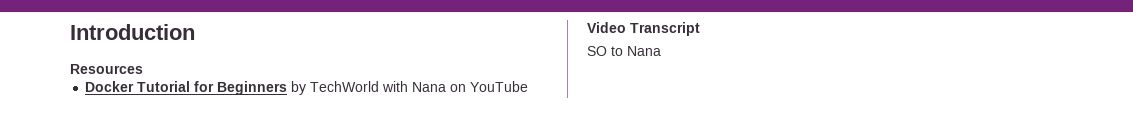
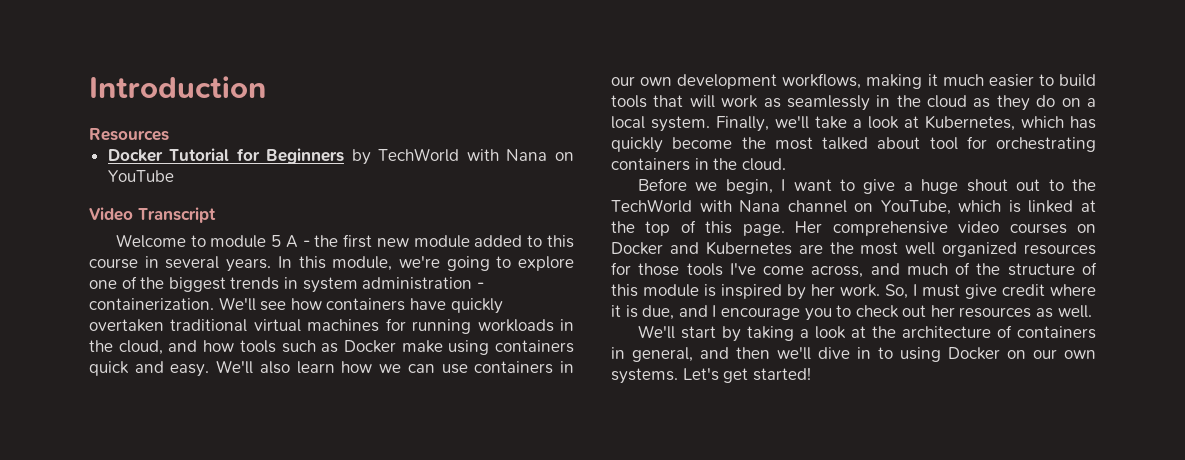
[587,46,661,56] SO to Nana -> [115,234,574,248] [89,256,574,272] [89,276,484,293] [89,297,503,314] [89,318,574,334] [89,340,574,355] [89,360,574,377] [611,73,1096,89] [611,95,1096,111] [611,115,1096,132] [611,136,1096,153] [611,158,786,171] [637,178,1096,194] [611,199,1096,215] [611,220,1096,236] [611,241,1096,257] [611,262,1097,278] [611,284,1096,300] [611,305,1092,321] [637,325,1096,342] [611,347,1096,362] [611,367,811,384] Welcome to module 5 A - the first new module added to this course in several years. In this module, we're going to explore one of the biggest trends in system administration - containerization. We'll see how containers have quickly overtaken traditional virtual machines for running workloads in the cloud, and how tools such as Docker make using containers quick and easy. We'll also learn how we can use containers in our own development workflows, making it much easier to build tools that will work as seamlessly in the cloud as they do on a local system. Finally, we'll take a look at Kubernetes, which has quickly become the most talked about tool for orchestrating containers in the cloud. // Before we begin, I want to give a huge shout out to the TechWorld with Nana channel on YouTube, which is linked at the top of this page. Her comprehensive video courses on Docker and Kubernetes are the most well organized resources for those tools I've come across, and much of the structure of this module is inspired by her work. So, I must give credit where it is due, and I encourage you to check out her resources as well. // We'll start by taking a look at the architecture of containers in general, and then we'll dive in to using Docker on our own systems. Let's get started!

